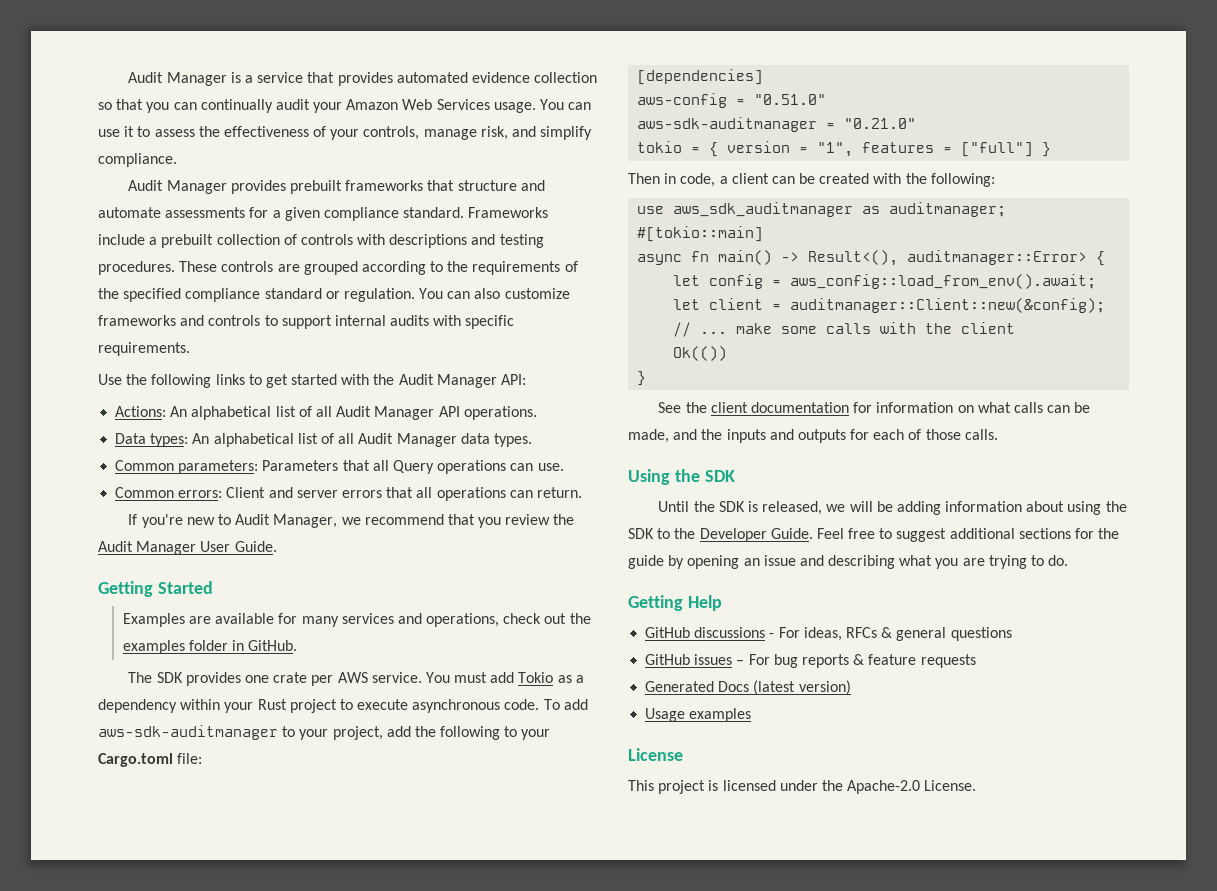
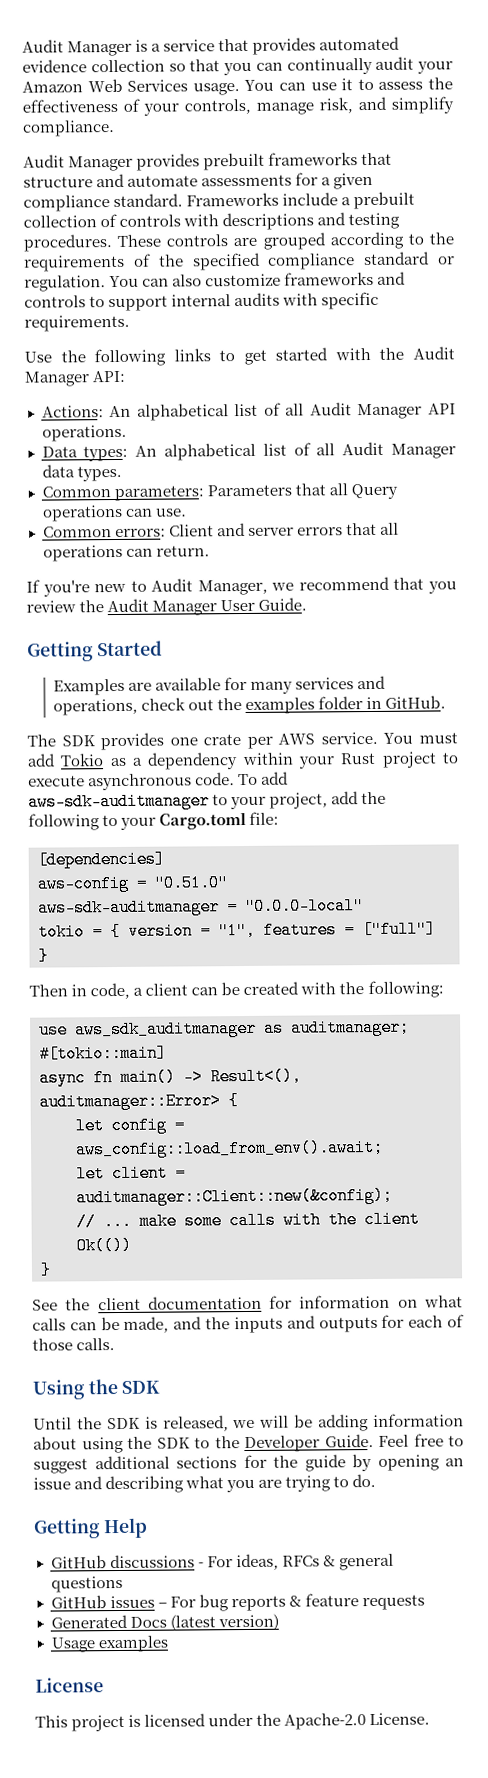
[844,118,917,129] "0.21.0" -> [245,897,364,915] "0.0.0-local"

